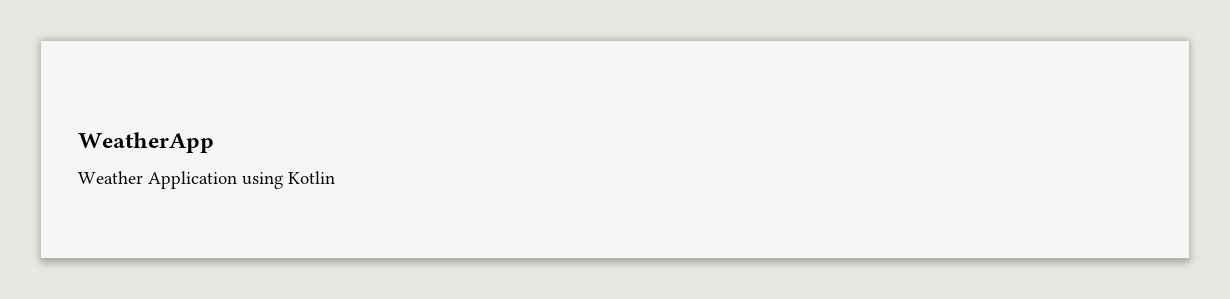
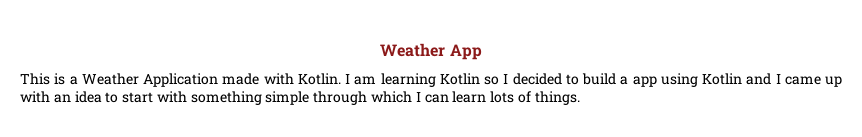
[78,132,214,153] [78,171,335,189] WeatherApp // Weather Application using Kotlin -> [380,43,482,60] [20,73,842,87] [20,91,580,105] Weather App // This is a Weather Application made with Kotlin. I am learning Kotlin so I decided to build a app using Kotlin and I came up with an idea to start with something simple through which I can learn lots of things.

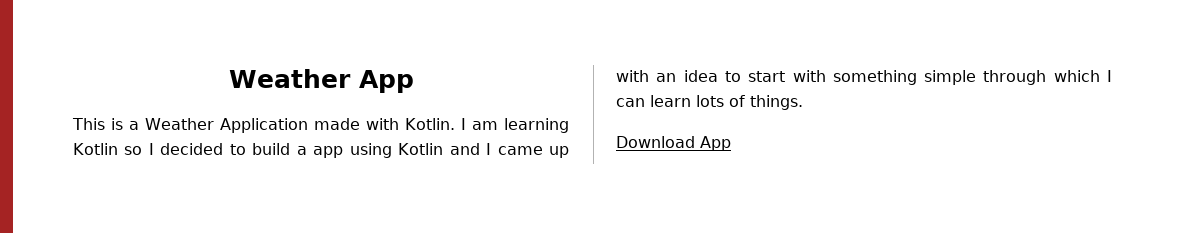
(580, 98) none -> [616,136,731,151] // Download App

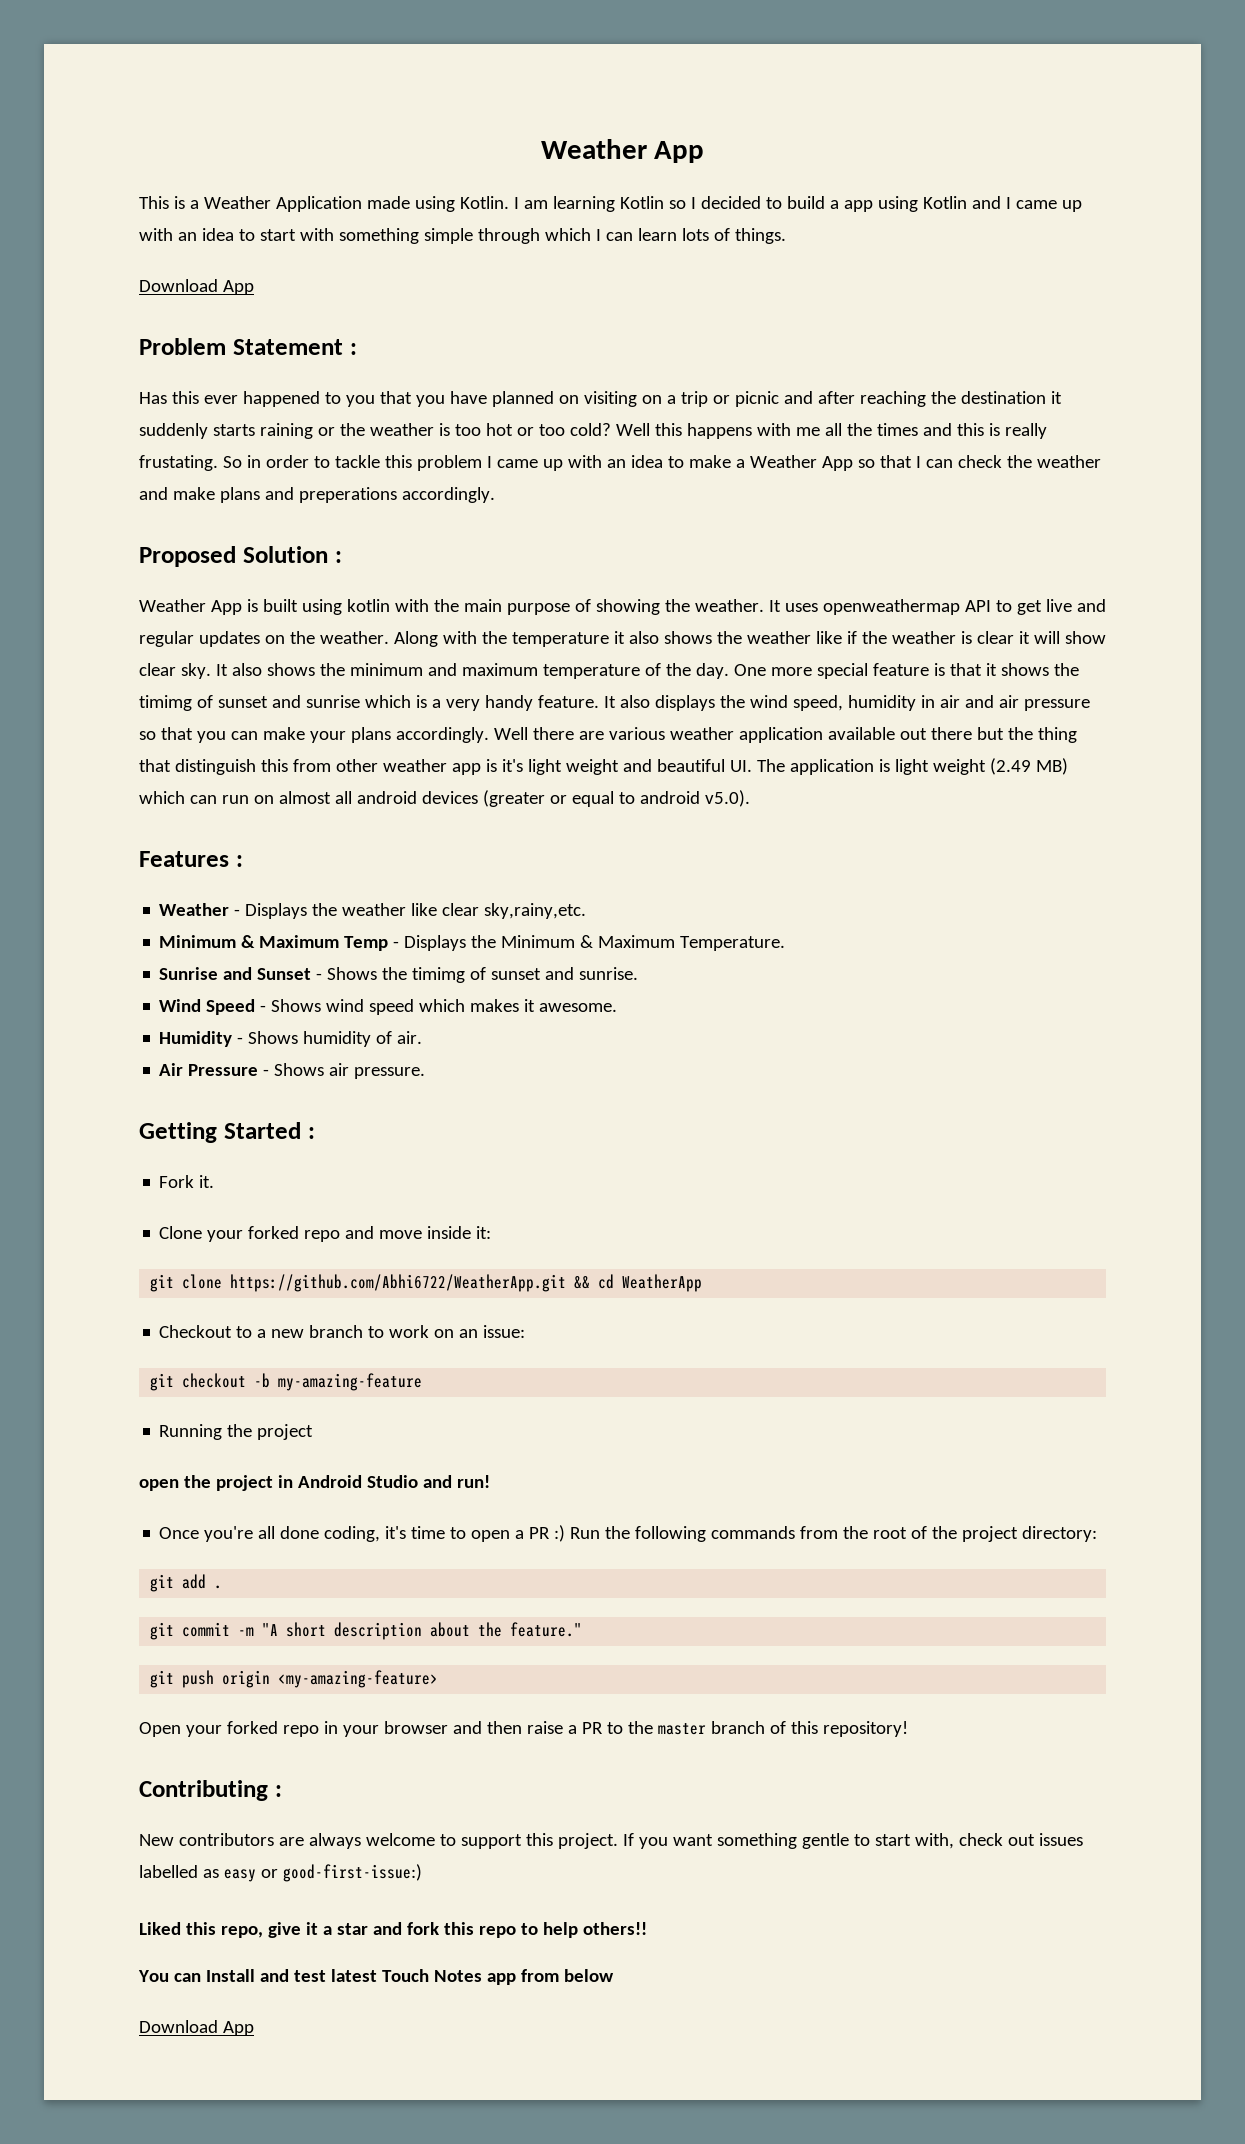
[366,118,400,130] with -> [414,196,455,212] using
(731, 143) none -> [139,338,357,355] [139,391,1062,407] [139,423,1047,439] [139,455,1101,471] [139,487,495,503] [139,546,342,567] [139,599,1106,615] [139,631,1106,647] [139,663,1079,679] [139,695,1090,711] [139,727,1077,743] [139,758,1068,775] [139,790,750,807] [139,851,243,867] [159,903,587,919] [159,935,786,951] [159,967,639,983] [159,999,618,1015] [159,1031,423,1047] [159,1063,426,1079] [139,1122,315,1143] [159,1175,215,1188] [159,1226,492,1242] [150,1274,703,1292] [159,1325,526,1338] [150,1373,423,1391] [159,1424,314,1440] [139,1475,490,1491] [159,1525,1098,1542] [150,1574,223,1592] [150,1622,583,1640] [150,1670,439,1688] [139,1721,908,1737] [139,1780,282,1801] [139,1833,1083,1849] [139,1864,422,1882] [139,1922,647,1938] [138,1969,614,1985] [139,2020,254,2036] // Problem Statement : // Has this ever happened to you that you have planned on visiting on a trip or picnic and after reaching the destination it suddenly starts raining or the weather is too hot or too cold? Well this happens with me all the times and this is really frustating. So in order to tackle this problem I came up with an idea to make a Weather App so that I can check the weather and make plans and preperations accordingly. // Proposed Solution : // Weather App is built using kotlin with the main purpose of showing the weather. It uses openweathermap API to get live and regular updates on the weather. Along with the temperature it also shows the weather like if the weather is clear it will show clear sky. It also shows the minimum and maximum temperature of the day. One more special feature is that it shows the timimg of sunset and sunrise which is a very handy feature. It also displays the wind speed, humidity in air and air pressure so that you can make your plans accordingly. Well there are various weather application available out there but the thing that distinguish this from other weather app is it's light weight and beautiful UI. The application is light weight (2.49 MB) which can run on almost all android devices (greater or equal to android v5.0). // Features : // Weather - Displays the weather like clear sky,rainy,etc. // Minimum & Maximum Temp - Displays the Minimum & Maximum Temperature. // Sunrise and Sunset - Shows the timimg of sunset and sunrise. // Wind Speed - Shows wind speed which makes it awesome. // Humidity - Shows humidity of air. // Air Pressure - Shows air pressure. // Getting Started : // Fork it. // Clone your forked repo and move inside it: // git clone https://github.com/Abhi6722/WeatherApp.git && cd WeatherApp // Checkout to a new branch to work on an issue: // git checkout -b my-amazing-feature // Running the project // open the project in Android Studio and run! // Once you're all done coding, it's time to open a PR :) Run the following commands from the root of the project directory: // git add . // git commit -m "A short description about the feature." // git push origin <my-amazing-feature> // Open your forked repo in your browser and then raise a PR to the master branch of this repository! // Contributing : // New contributors are always welcome to support this project. If you want something gentle to start with, check out issues labelled as easy or good-first-issue:) // Liked this repo, give it a star and fork this repo to help others!! // You can Install and test latest Touch Notes app from below // Download App

